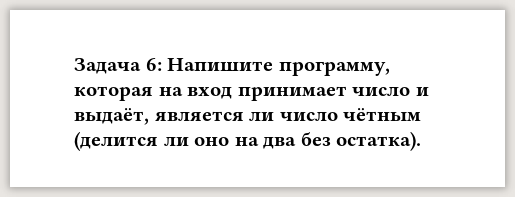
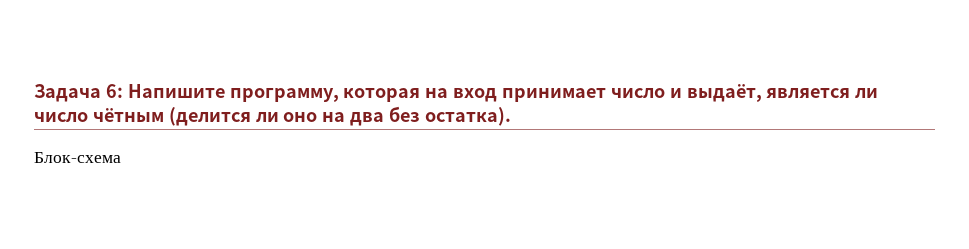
(422, 141) none -> [34,152,121,163] // Блок-схема

